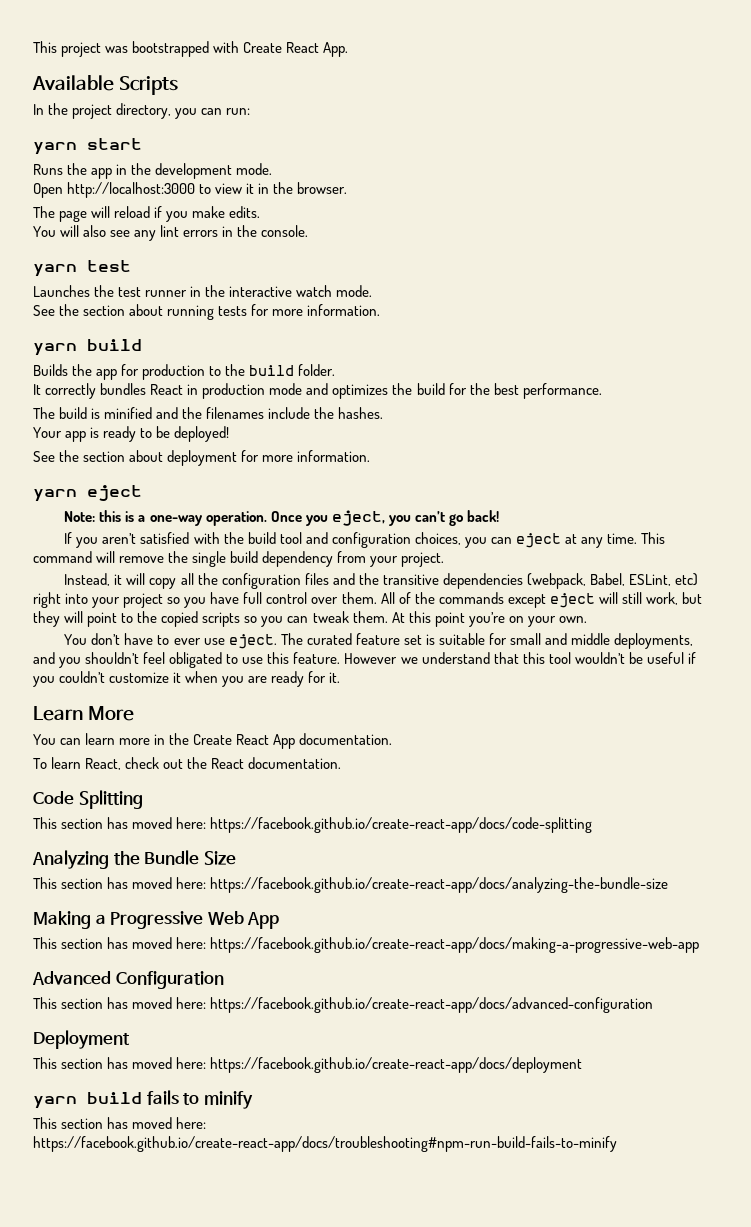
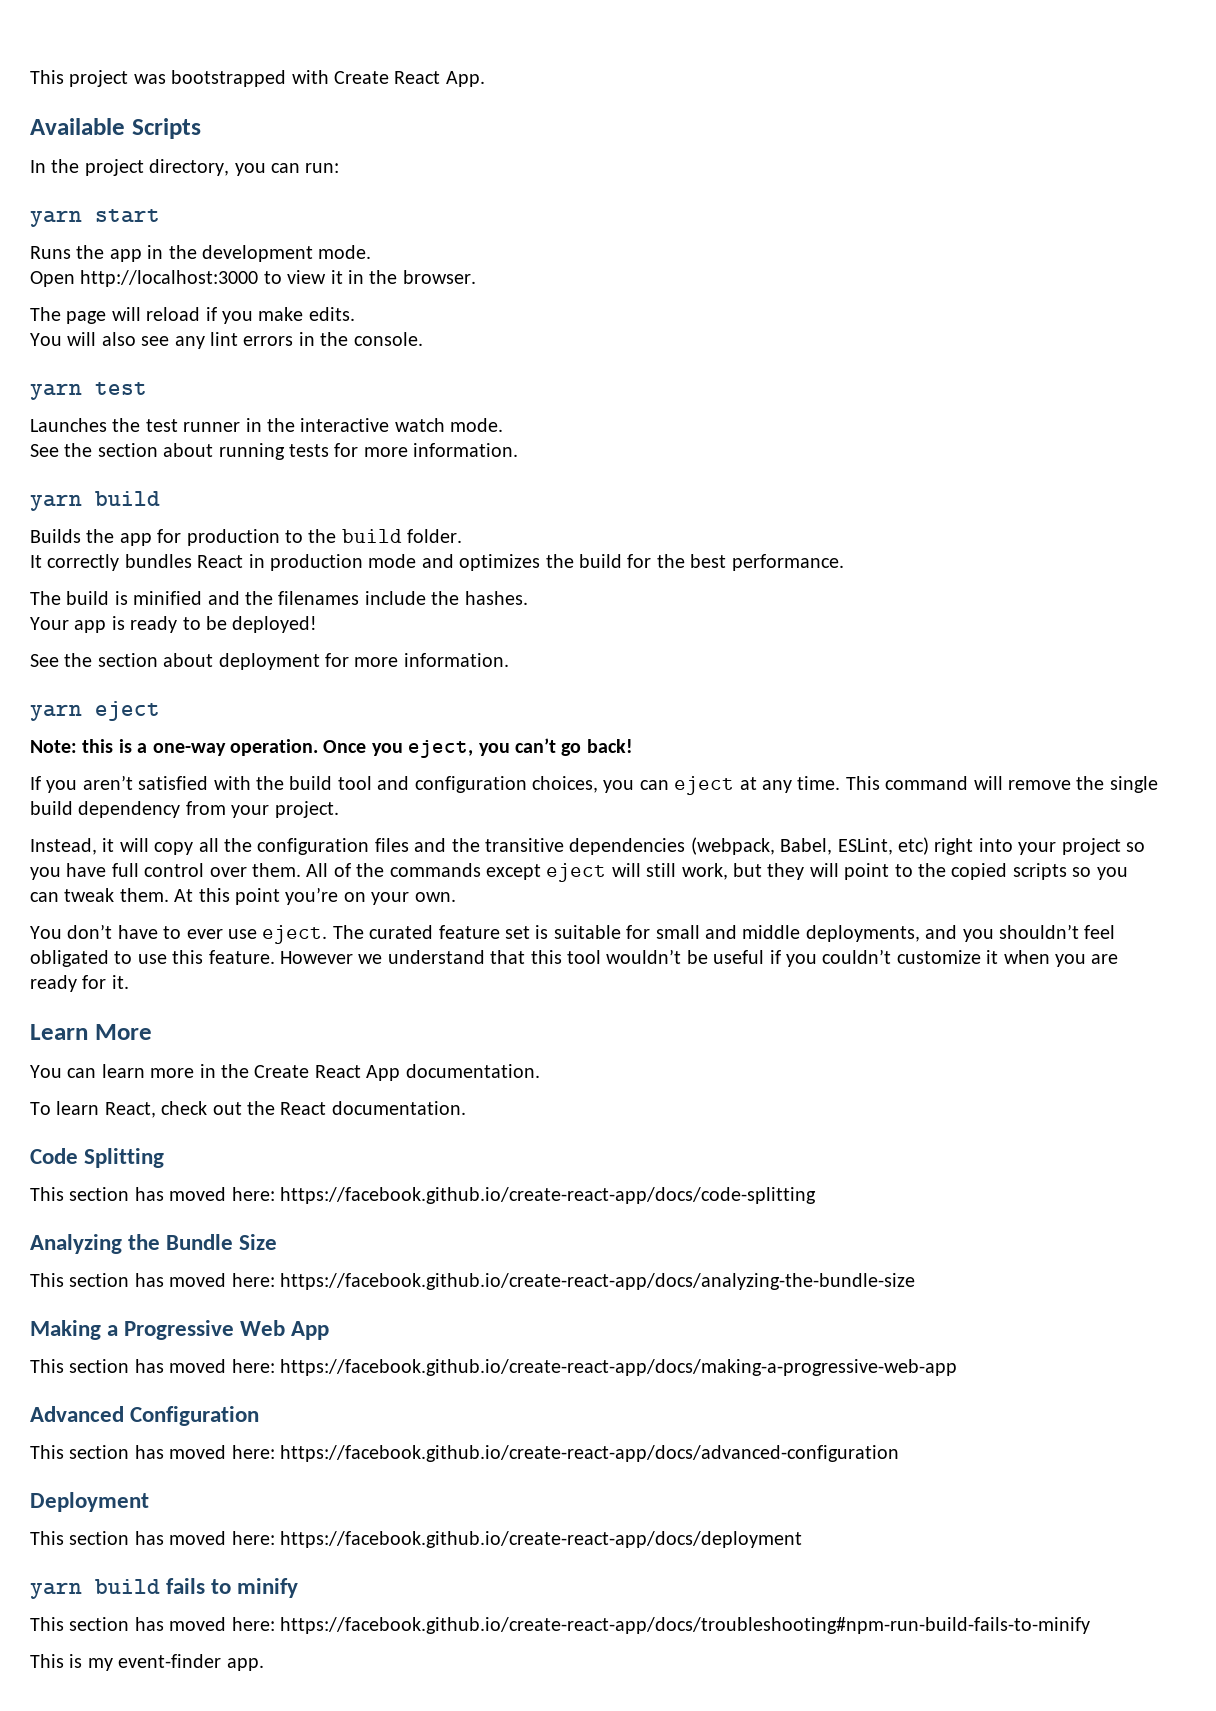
(617, 1144) none -> [30,1654,264,1671] // This is my event-finder app.

